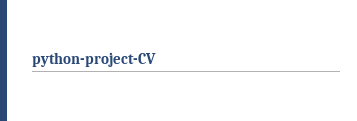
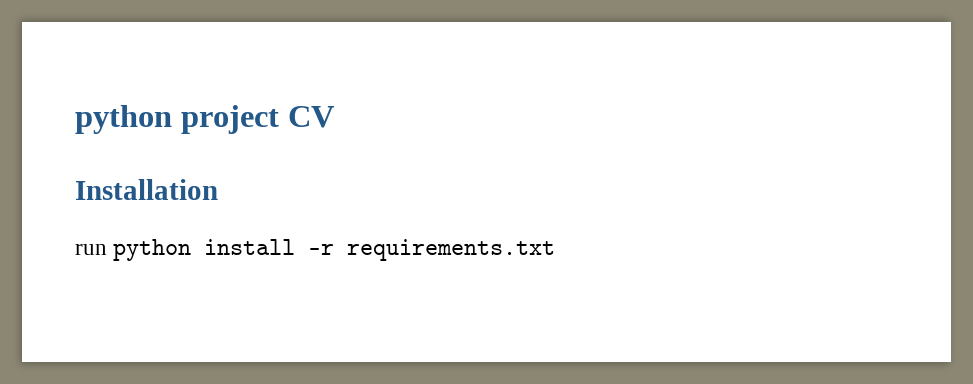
[32,52,156,67] python-project-CV -> [75,105,335,134] [75,179,218,200] [75,239,556,261] python project CV // Installation // run python install -r requirements.txt

